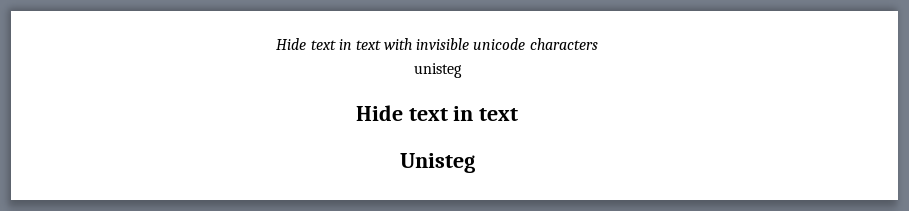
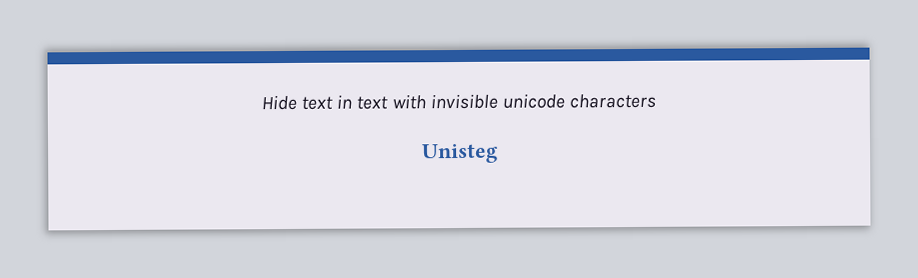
[413,63,462,78] [355,105,519,121] // unisteg // Hide text in text -> (656, 101) none

